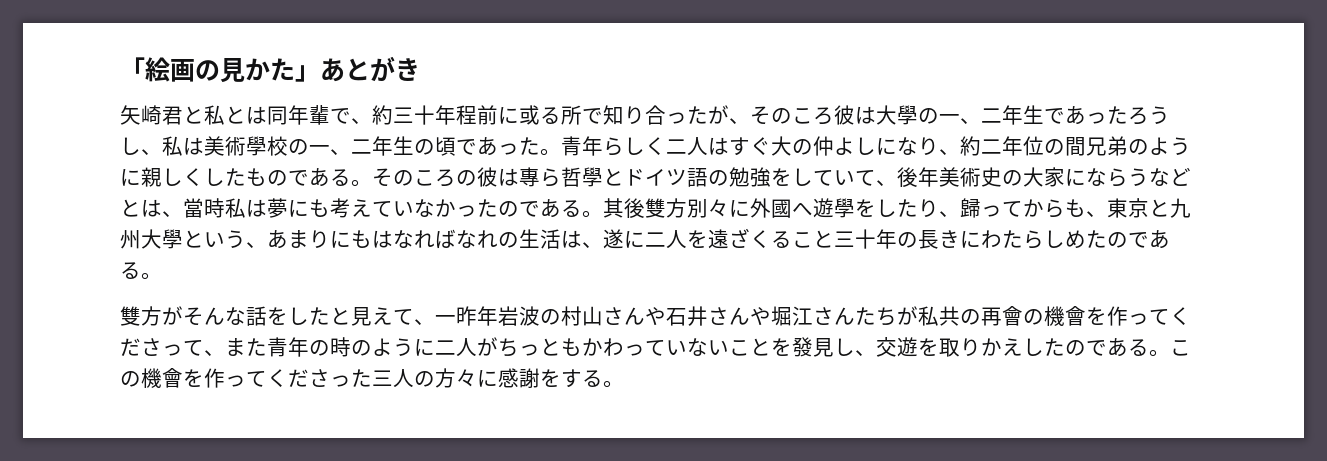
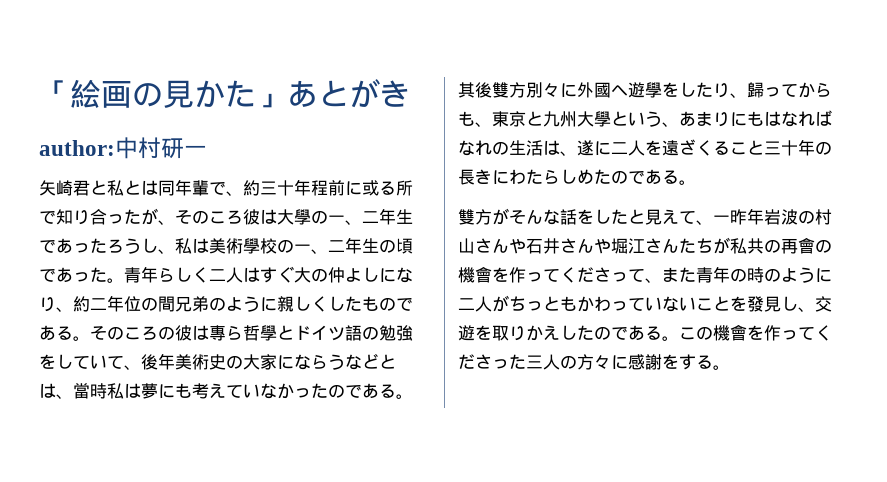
(420, 69) none -> [39,137,207,159] // author:中村研一

